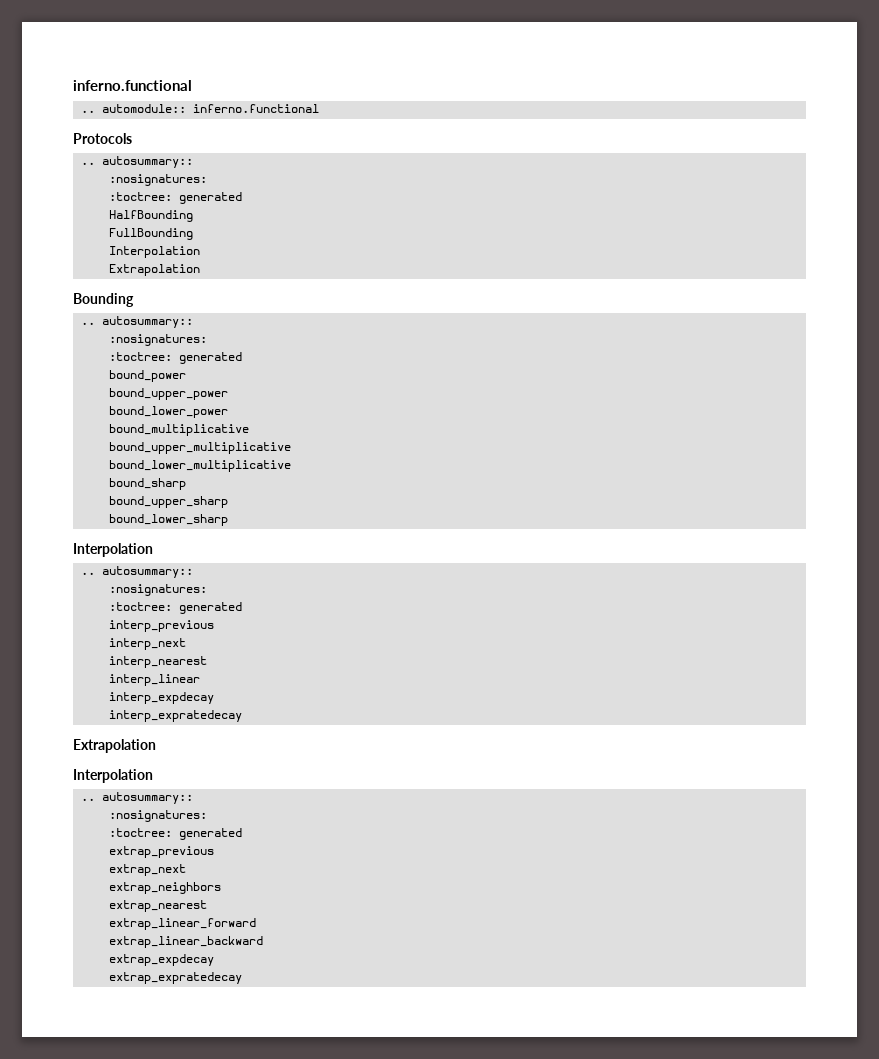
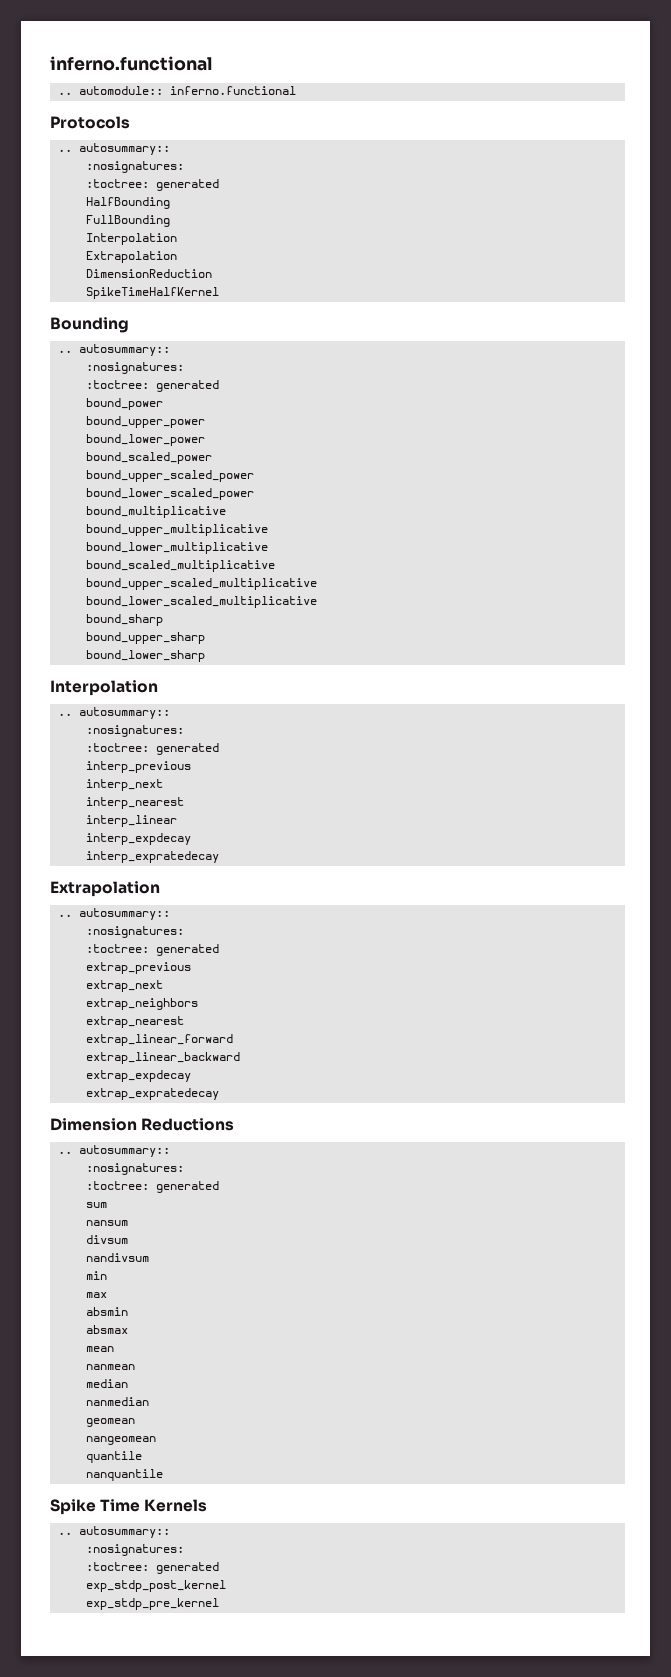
(200, 270) none -> [85,269,212,278] [85,287,219,299] // DimensionReduction // SpikeTimeHalfKernel
(228, 412) none -> [85,452,212,464] [85,470,254,482] [85,488,254,500] // bound_scaled_power // bound_upper_scaled_power // bound_lower_scaled_power
(291, 466) none -> [85,560,275,572] [85,578,317,590] [85,596,317,608] // bound_scaled_multiplicative // bound_upper_scaled_multiplicative // bound_lower_scaled_multiplicative
[73,769,153,783] // Interpolation -> (160, 889) none
(242, 978) none -> [50,1118,235,1131] [57,1145,170,1157] [85,1163,184,1175] [85,1181,219,1193] [85,1202,107,1208] [85,1220,128,1226] [85,1235,128,1244] [85,1253,149,1262] [85,1271,107,1280] [85,1292,107,1298] [85,1307,128,1316] [85,1325,128,1334] [85,1346,114,1352] [85,1364,135,1370] [85,1379,128,1388] [85,1397,149,1406] [85,1418,135,1427] [85,1436,156,1445] [85,1451,142,1463] [85,1469,163,1481] [50,1499,208,1515] [57,1526,170,1538] [85,1544,184,1556] [85,1562,219,1574] [85,1580,226,1592] [85,1598,219,1610] // Dimension Reductions // .. autosummary:: // :nosignatures: // :toctree: generated // sum // nansum // divsum // nandivsum // min // max // absmin // absmax // mean // nanmean // median // nanmedian // geomean // nangeomean // quantile // nanquantile // Spike Time Kernels // .. autosummary:: // :nosignatures: // :toctree: generated // exp_stdp_post_kernel // exp_stdp_pre_kernel

